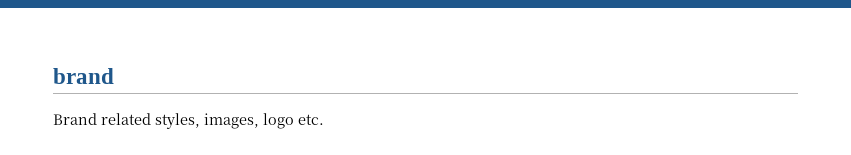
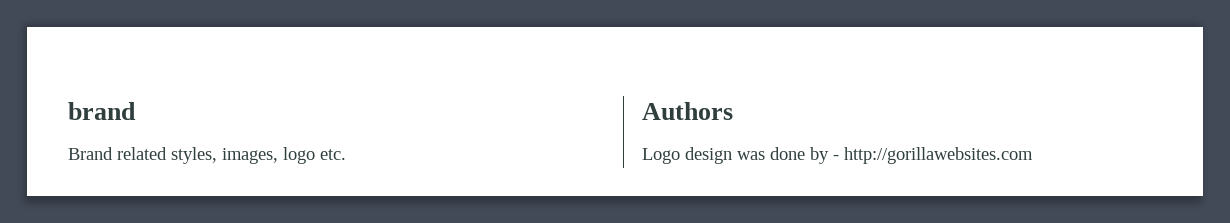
(324, 119) none -> [642,102,733,120] [642,147,1033,164] // Authors // Logo design was done by - http://gorillawebsites.com

